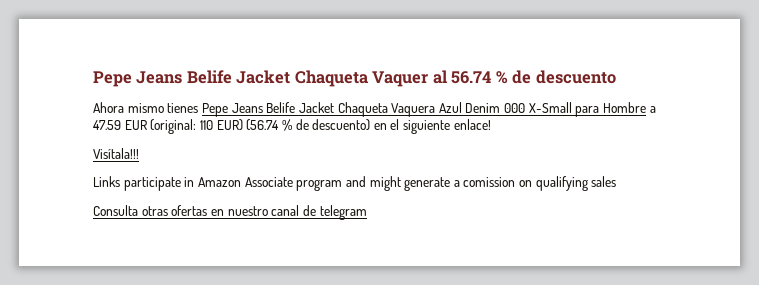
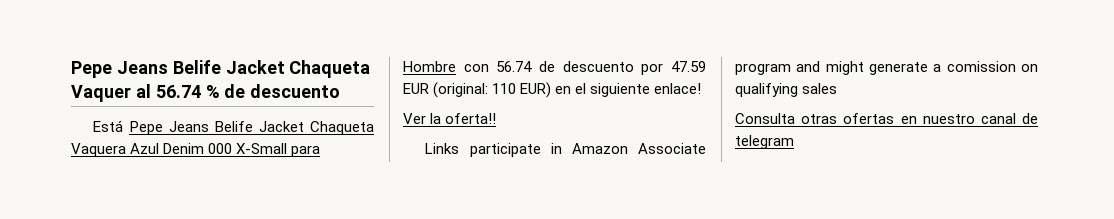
[93,102,199,113] Ahora mismo tienes -> [93,120,124,132] Está
[649,106,656,113] a -> [463,61,664,75] con 56.74 de descuento por
[246,119,371,131] (56.74 % de descuento) -> (552, 90) none
[93,148,139,159] Visítala!!! -> [403,113,497,124] Ver la oferta!!

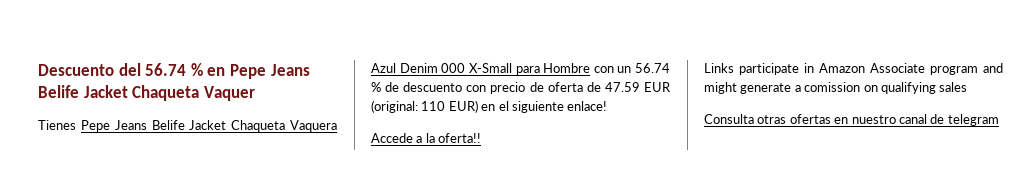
(71, 69) none -> [38,63,226,76] Descuento del 56.74 % en
[135,84,341,98] [93,120,124,132] al 56.74 % de descuento // Está -> [38,120,76,130] // Tienes
[496,61,664,75] 56.74 de descuento por -> [617,63,670,73] [371,82,601,94] un 56.74 % de descuento con precio de oferta de
[403,113,426,124] Ver -> [371,133,423,143] Accede a

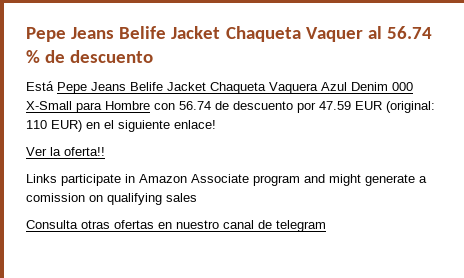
[38,63,226,76] Descuento del 56.74 % en -> (26, 34) none
[38,120,76,130] // Tienes -> [367,26,432,39] [26,50,154,63] [26,81,54,91] al 56.74 % de descuento // Está
[617,63,670,73] [371,82,601,94] un 56.74 % de descuento con precio de oferta de -> [179,101,316,113] 56.74 de descuento por
[371,133,423,143] Accede a -> [26,147,47,156] Ver

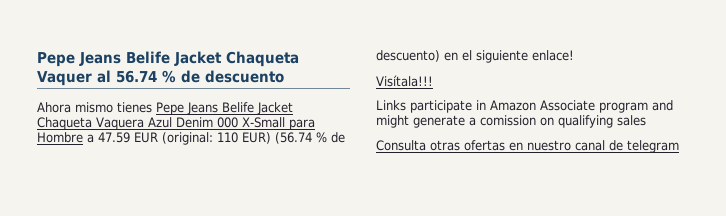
[26,81,54,91] Está -> [37,102,152,113] Ahora mismo tienes
[154,101,316,113] con 56.74 de descuento por -> [87,134,94,143] a
(82, 126) none -> [275,132,345,144] [376,50,440,62] (56.74 % de descuento)
[26,147,105,156] Ver la oferta!! -> [376,75,433,87] Visítala!!!

